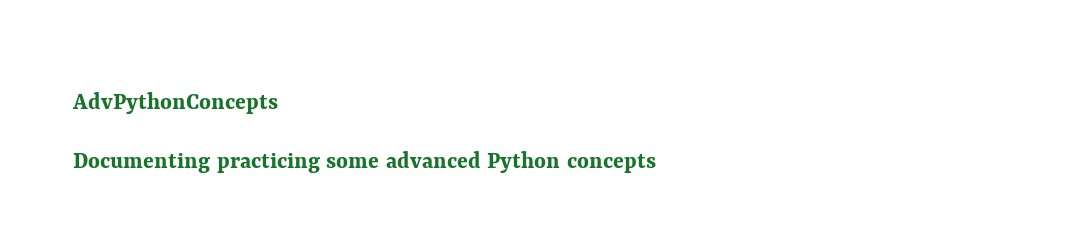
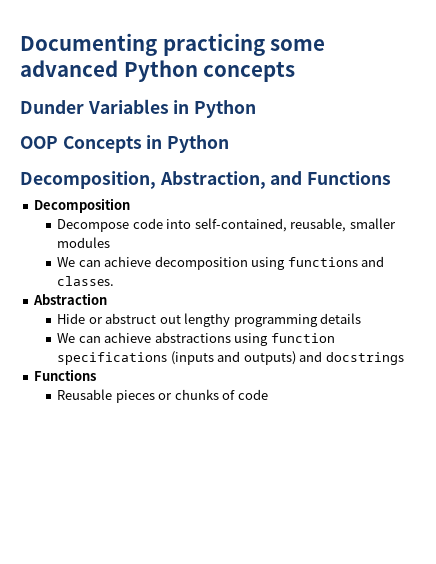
[72,92,278,114] AdvPythonConcepts // -> (20, 44) none
(657, 163) none -> [20,99,257,118] [20,135,230,153] [20,171,392,189] [34,198,131,213] [57,218,396,232] [57,237,111,248] [57,256,385,270] [57,276,115,286] [33,293,108,305] [57,313,362,327] [57,332,335,346] [57,351,404,365] [34,369,97,381] [57,389,268,403] // Dunder Variables in Python // OOP Concepts in Python // Decomposition, Abstraction, and Functions // Decomposition // Decompose code into self-contained, reusable, smaller modules // We can achieve decomposition using functions and classes. // Abstraction // Hide or abstruct out lengthy programming details // We can achieve abstractions using function specifications (inputs and outputs) and docstrings // Functions // Reusable pieces or chunks of code

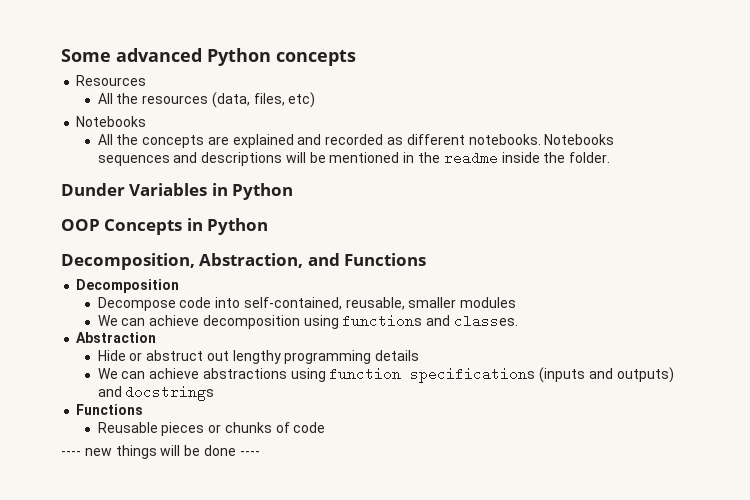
[20,33,326,56] Documenting practicing some -> [61,49,111,62] Some
(296, 71) none -> [76,75,147,86] [97,92,316,108] [76,116,147,127] [97,134,615,148] [97,151,611,166] // Resources // All the resources (data, files, etc) // Notebooks // All the concepts are explained and recorded as different notebooks. Notebooks sequences and descriptions will be mentioned in the readme inside the folder.
(268, 394) none -> [61,445,260,459] // ---- new things will be done ----

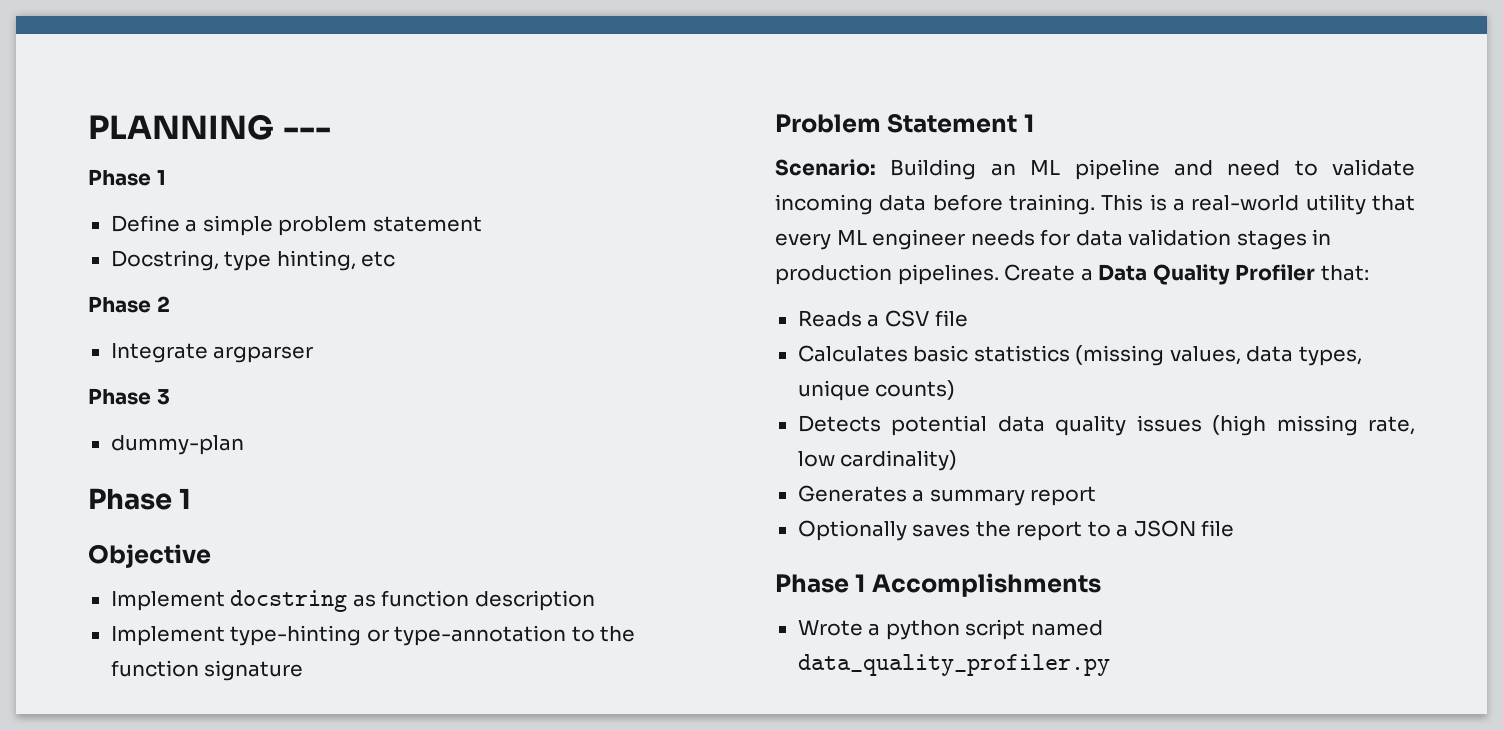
[61,48,356,66] [76,75,147,86] [97,92,316,108] [76,116,147,127] [97,134,615,148] [97,151,611,166] [61,183,294,200] [61,218,269,235] [61,253,427,270] [76,279,180,293] [97,297,517,311] [97,314,519,329] [76,332,157,343] [97,350,420,364] [97,367,674,383] [97,385,215,401] [76,404,144,415] [97,422,326,436] [61,445,260,459] Some advanced Python concepts // Resources // All the resources (data, files, etc) // Notebooks // All the concepts are explained and recorded as different notebooks. Notebooks sequences and descriptions will be mentioned in the readme inside the folder. // Dunder Variables in Python // OOP Concepts in Python // Decomposition, Abstraction, and Functions // Decomposition // Decompose code into self-contained, reusable, smaller modules // We can achieve decomposition using functions and classes. // Abstraction // Hide or abstruct out lengthy programming details // We can achieve abstractions using function specifications (inputs and outputs) and docstrings // Functions // Reusable pieces or chunks of code // ---- new things will be done ---- -> [88,114,331,140] [88,169,166,186] [110,215,482,236] [110,250,396,271] [88,296,170,313] [110,343,314,363] [88,388,170,405] [110,435,244,455] [88,488,192,510] [88,544,211,568] [110,590,595,612] [110,625,636,646] [110,660,304,681] [775,113,1034,133] [775,159,1415,180] [775,194,1415,215] [775,229,1332,250] [775,264,1369,285] [797,310,969,327] [797,345,1362,366] [797,380,956,401] [797,415,1415,436] [797,450,958,471] [797,485,1097,506] [797,520,1235,541] [775,573,1101,597] [797,619,1103,640] [797,654,1110,676] PLANNING --- // Phase 1 // Define a simple problem statement // Docstring, type hinting, etc // Phase 2 // Integrate argparser // Phase 3 // dummy-plan // Phase 1 // Objective // Implement docstring as function description // Implement type-hinting or type-annotation to the function signature // Problem Statement 1 // Scenario: Building an ML pipeline and need to validate incoming data before training. This is a real-world utility that every ML engineer needs for data validation stages in production pipelines. Create a Data Quality Profiler that: // Reads a CSV file // Calculates basic statistics (missing values, data types, unique counts) // Detects potential data quality issues (high missing rate, low cardinality) // Generates a summary report // Optionally saves the report to a JSON file // Phase 1 Accomplishments // Wrote a python script named data_quality_profiler.py

